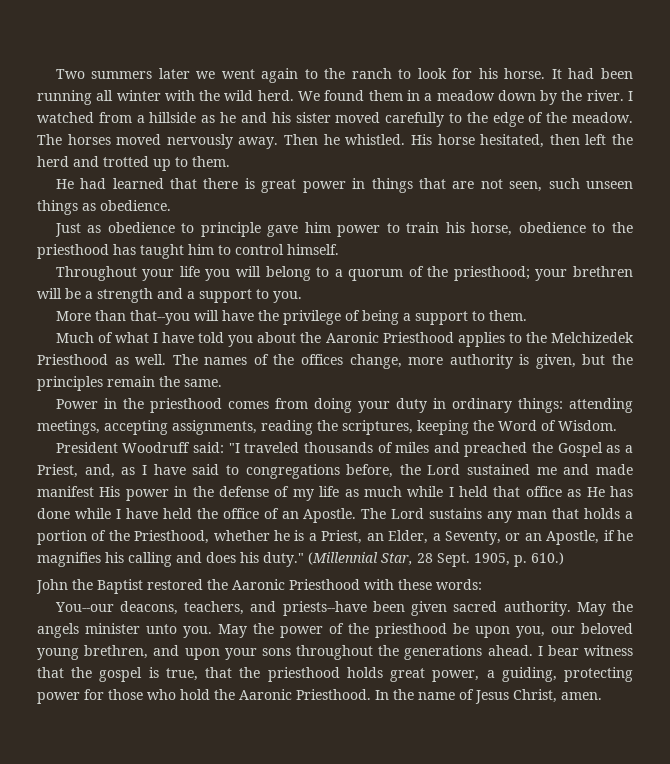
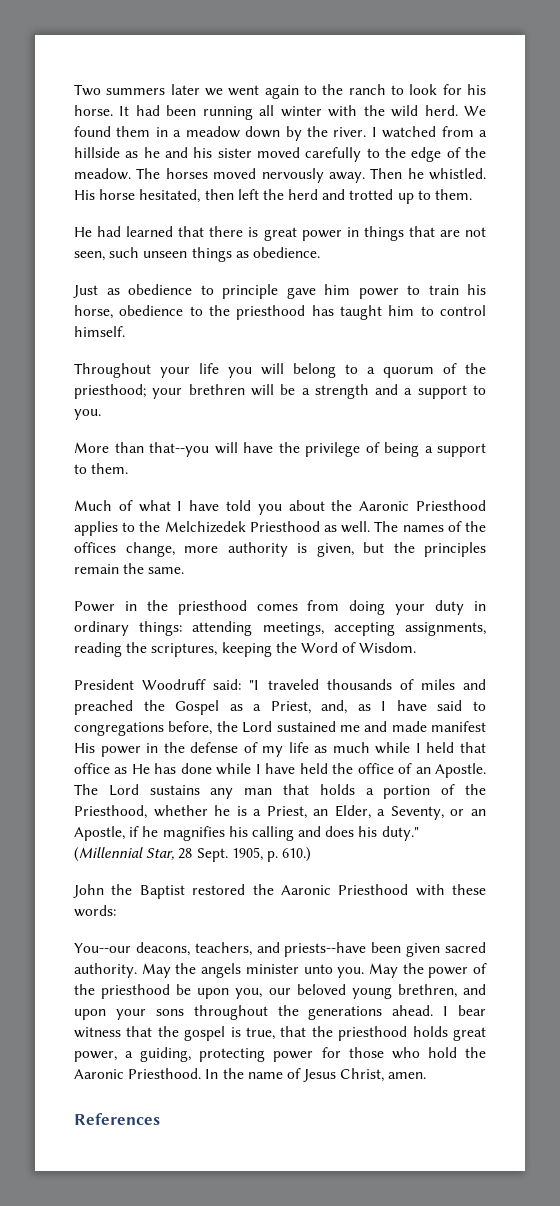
(602, 696) none -> [74,1113,160,1125] // References

